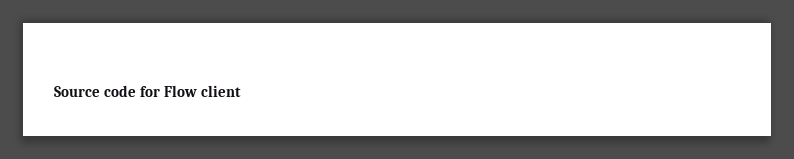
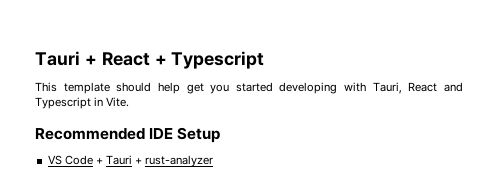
[54,85,242,97] Source code for Flow client -> [35,51,265,69] [35,82,463,94] [35,97,130,109] [35,127,221,143] [47,155,214,167] Tauri + React + Typescript // This template should help get you started developing with Tauri, React and Typescript in Vite. // Recommended IDE Setup // VS Code + Tauri + rust-analyzer

